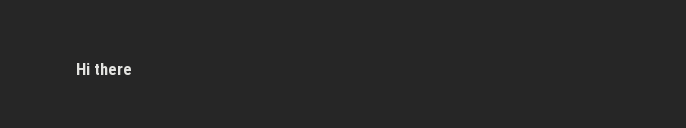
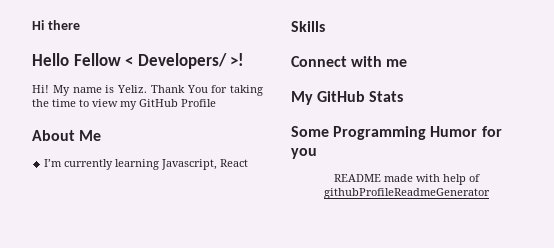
(133, 69) none -> [32,53,245,69] [32,85,263,96] [32,99,216,110] [32,130,102,141] [44,159,249,170] [291,21,325,32] [291,56,408,67] [291,91,404,105] [291,126,502,140] [291,148,317,159] [334,174,480,185] [324,188,490,199] // Hello Fellow < Developers/ >! // Hi! My name is Yeliz. Thank You for taking the time to view my GitHub Profile // About Me // I’m currently learning Javascript, React // Skills // Connect with me // My GitHub Stats // Some Programming Humor for you // README made with help of githubProfileReadmeGenerator

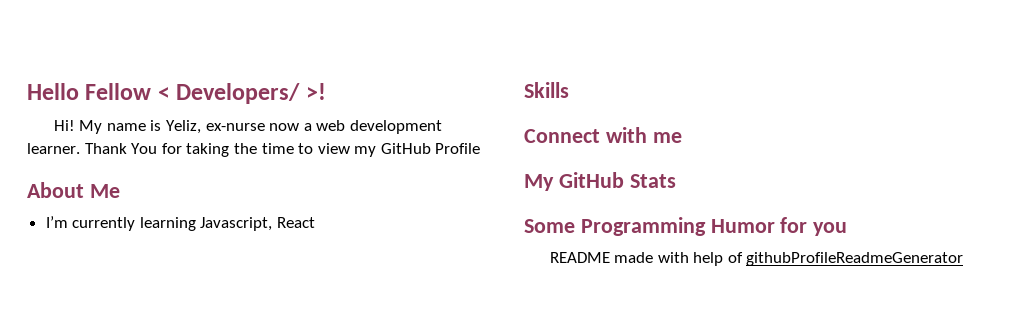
[32,20,80,30] Hi there // -> (27, 91) none
[117,85,147,93] Yeliz. -> [165,120,442,134] [27,143,80,154] Yeliz, ex-nurse now a web development learner.

